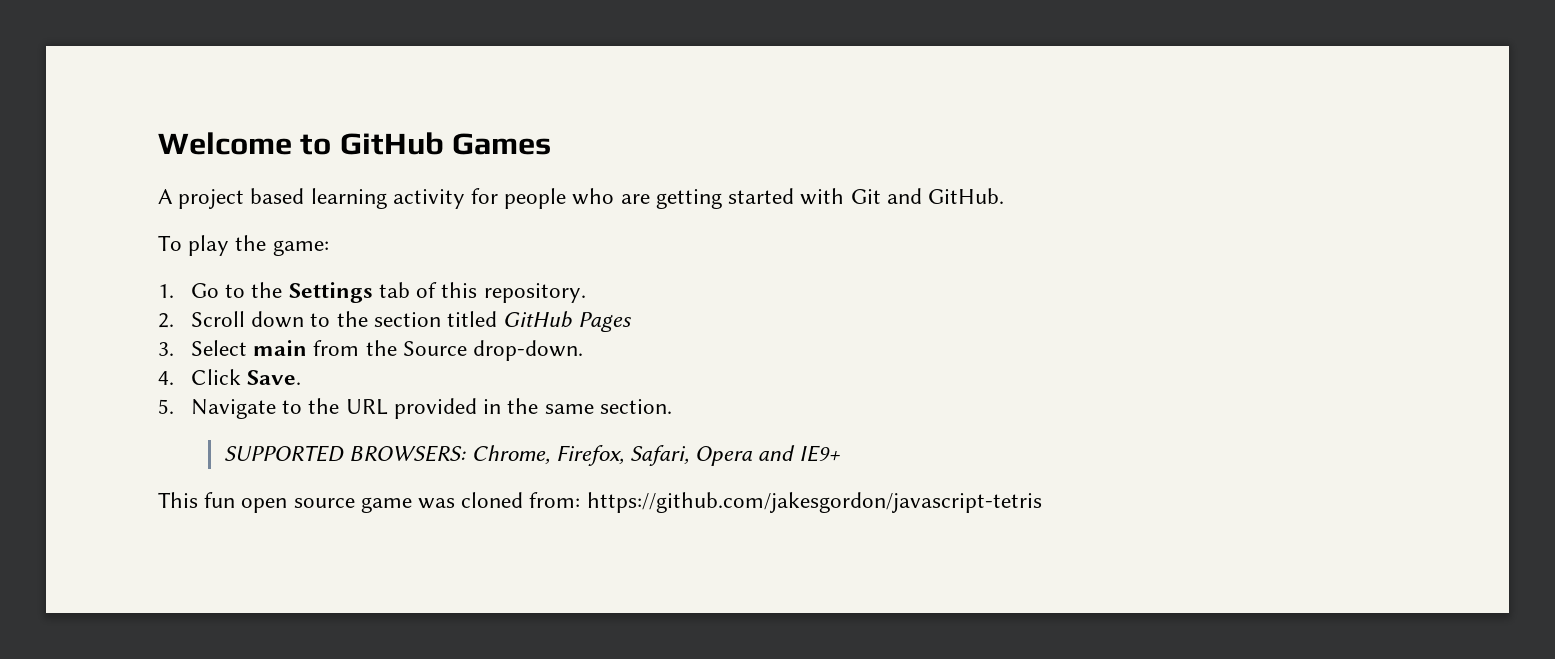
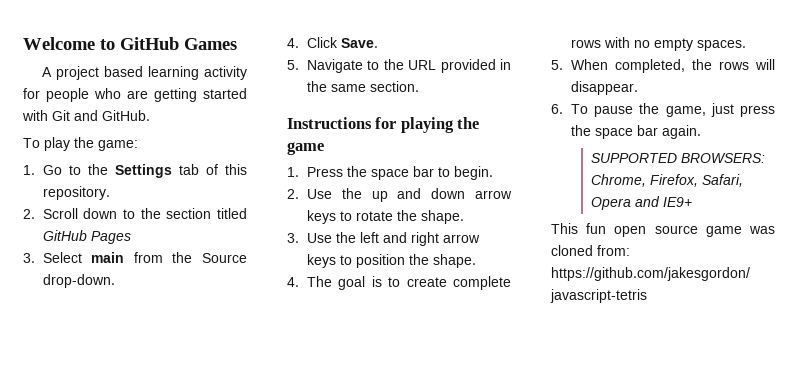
(672, 406) none -> [287,117,480,133] [287,142,324,155] [287,166,493,180] [287,188,512,202] [306,210,464,224] [287,232,480,246] [306,254,476,268] [287,276,511,290] [570,37,746,51] [551,59,775,73] [570,81,638,95] [551,103,775,117] [570,125,701,139] // Instructions for playing the game // 1. Press the space bar to begin. // 2. Use the up and down arrow keys to rotate the shape. // 3. Use the left and right arrow keys to position the shape. // 4. The goal is to create complete rows with no empty spaces. // 5. When completed, the rows will disappear. // 6. To pause the game, just press the space bar again.

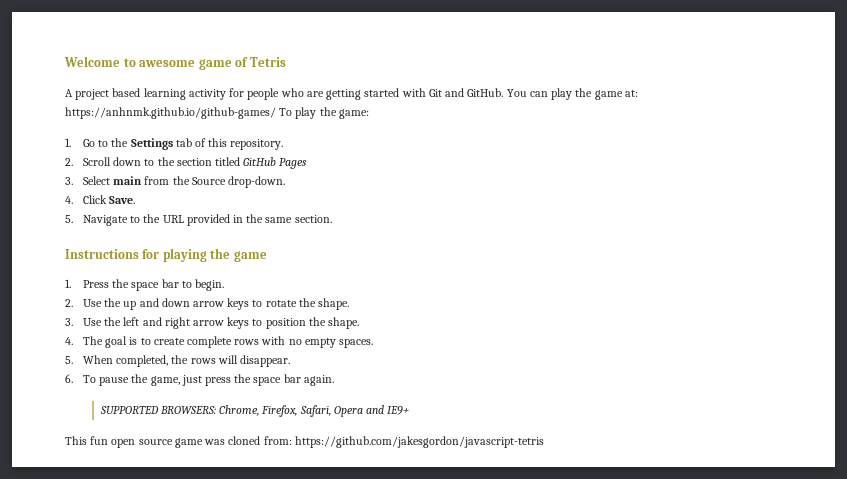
[120,37,237,50] GitHub Games -> [139,57,286,70] awesome game of Tetris
(150, 115) // -> [506,88,638,100] [65,107,276,119] You can play the game at: https://anhnmk.github.io/github-games/

